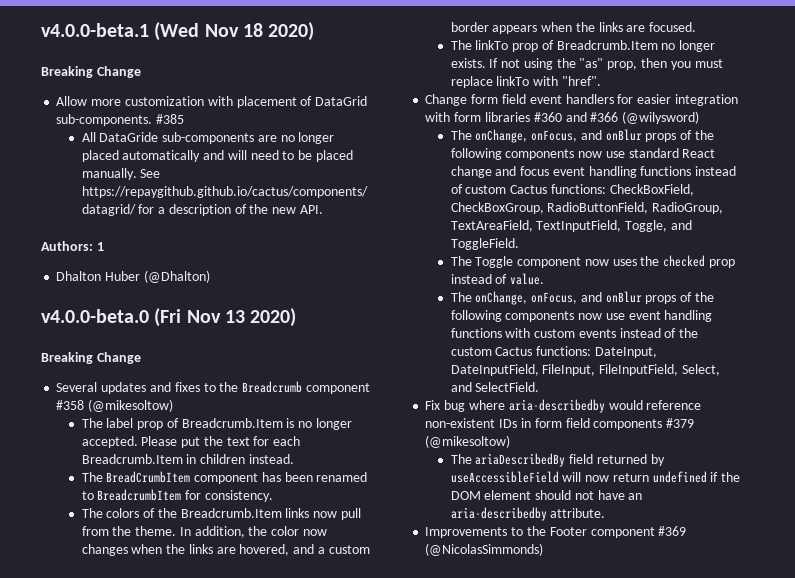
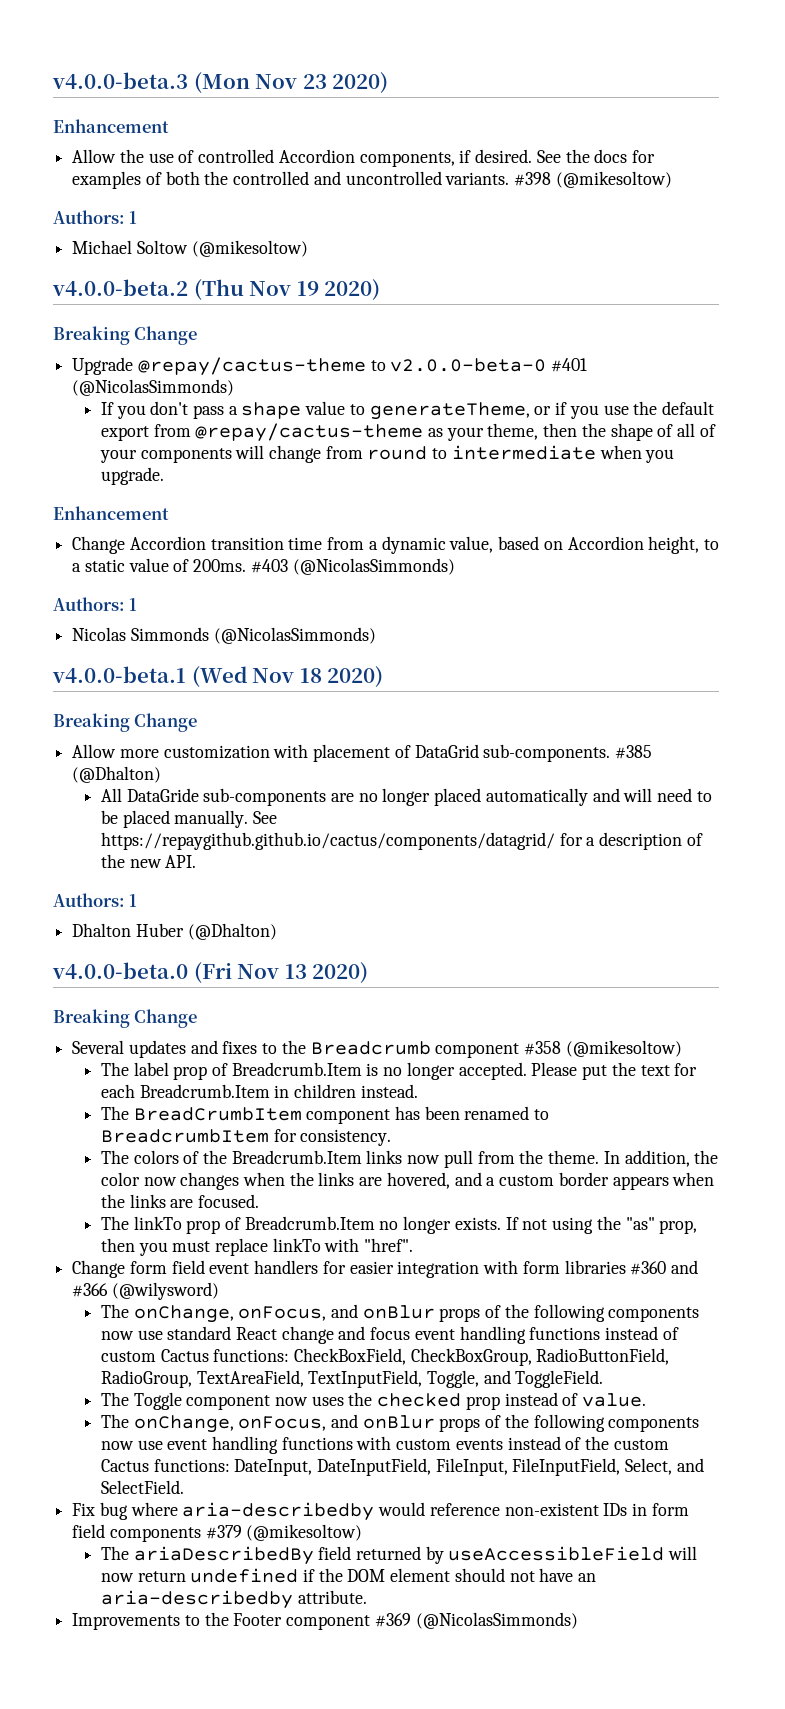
(41, 30) none -> [52,72,389,94] [53,119,169,133] [72,149,655,167] [72,171,672,189] [53,210,138,224] [72,240,308,257] [52,279,381,301] [53,326,198,345] [72,357,588,376] [72,379,235,396] [100,401,714,420] [100,423,716,442] [99,445,675,463] [100,467,164,485] [53,506,169,520] [72,536,719,554] [72,558,455,575] [53,597,138,611] [72,627,376,644] v4.0.0-beta.3 (Mon Nov 23 2020) // Enhancement // Allow the use of controlled Accordion components, if desired. See the docs for examples of both the controlled and uncontrolled variants. #398 (@mikesoltow) // Authors: 1 // Michael Soltow (@mikesoltow) // v4.0.0-beta.2 (Thu Nov 19 2020) // Breaking Change // Upgrade @repay/cactus-theme to v2.0.0-beta-0 #401 (@NicolasSimmonds) // If you don't pass a shape value to generateTheme, or if you use the default export from @repay/cactus-theme as your theme, then the shape of all of your components will change from round to intermediate when you upgrade. // Enhancement // Change Accordion transition time from a dynamic value, based on Accordion height, to a static value of 200ms. #403 (@NicolasSimmonds) // Authors: 1 // Nicolas Simmonds (@NicolasSimmonds) //
(185, 119) none -> [72,766,162,783] (@Dhalton)

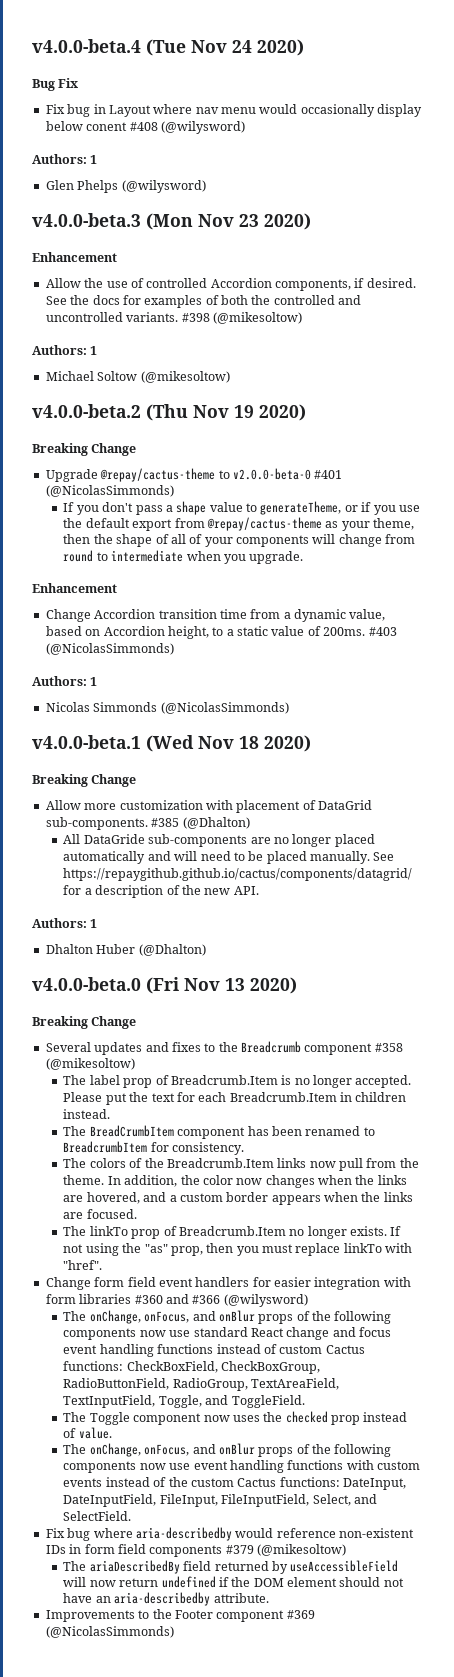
(52, 80) none -> [32,39,304,56] [32,78,79,91] [45,104,423,117] [45,121,245,134] [32,154,98,164] [45,180,206,193] v4.0.0-beta.4 (Tue Nov 24 2020) // Bug Fix // Fix bug in Layout where nav menu would occasionally display below conent #408 (@wilysword) // Authors: 1 // Glen Phelps (@wilysword) //

